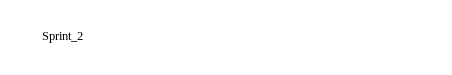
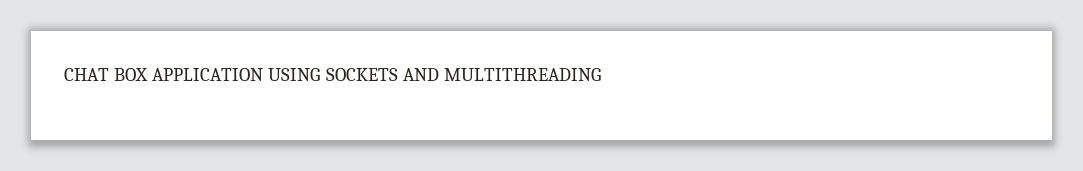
[42,32,83,43] Sprint_2 -> [64,68,601,81] CHAT BOX APPLICATION USING SOCKETS AND MULTITHREADING

